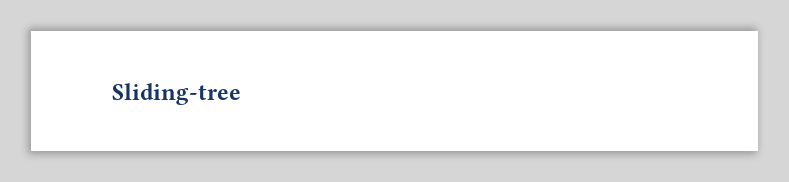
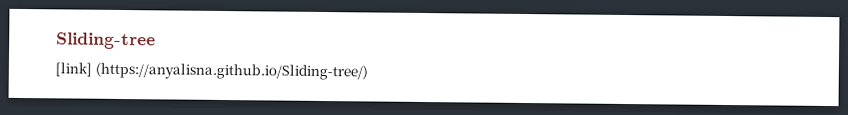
(241, 94) none -> [55,62,368,81] // [link] (https://anyalisna.github.io/Sliding-tree/)

